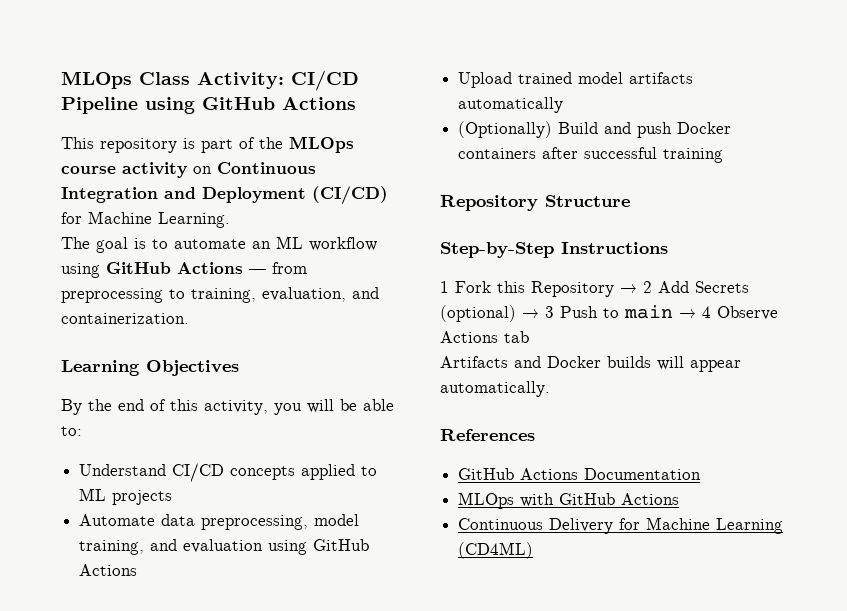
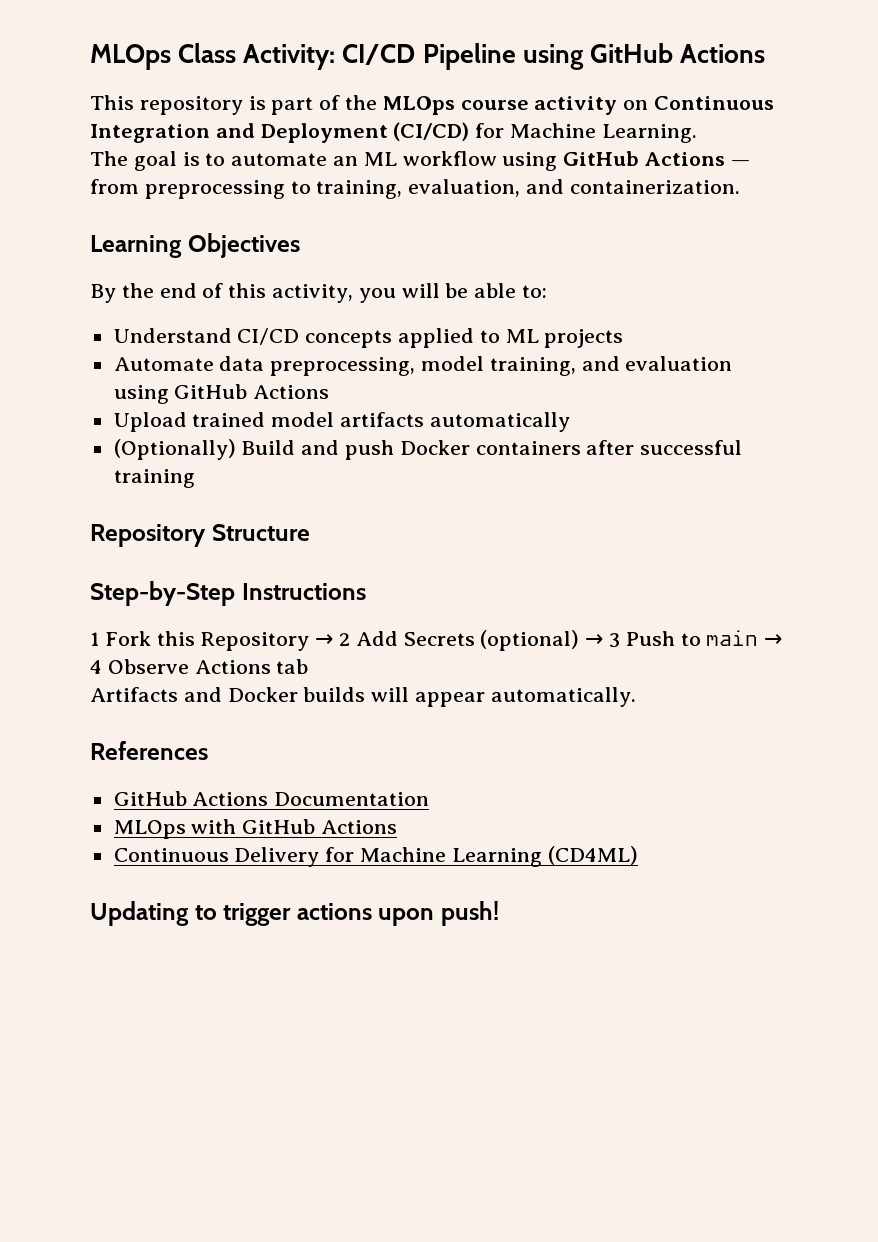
(534, 550) none -> [90,901,500,926] // Updating to trigger actions upon push!

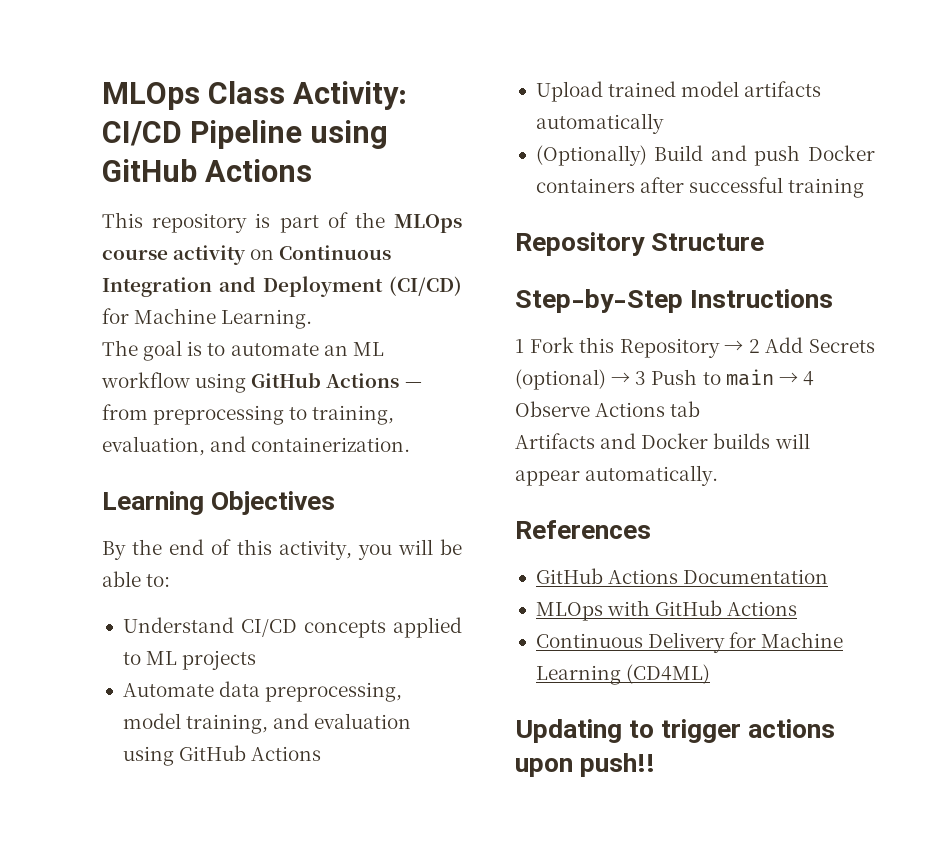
[441,901,500,926] push! -> [580,753,656,777] push!!

